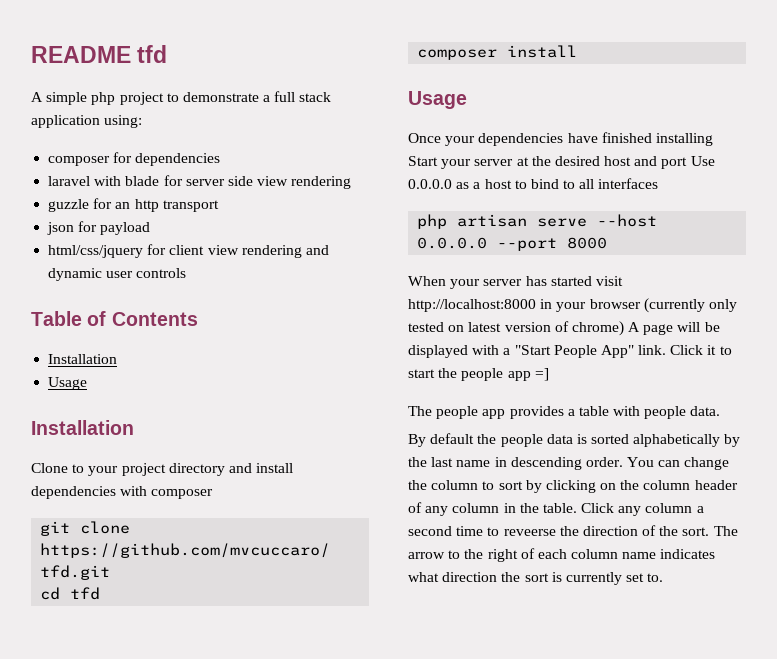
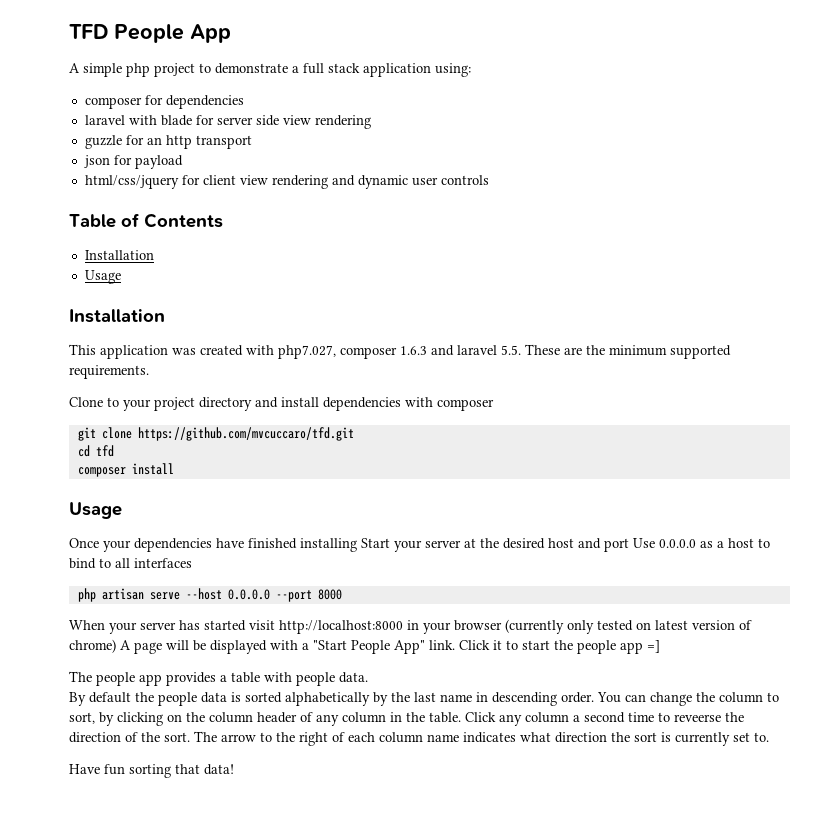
[31,45,168,63] README tfd -> [69,24,231,43] TFD People App
(134, 427) none -> [69,344,731,359] [69,365,149,379] // This application was created with php7.027, composer 1.6.3 and laravel 5.5. These are the minimum supported requirements.
[498,481,523,490] sort -> [69,712,95,724] sort,
(664, 577) none -> [69,764,234,778] // Have fun sorting that data!

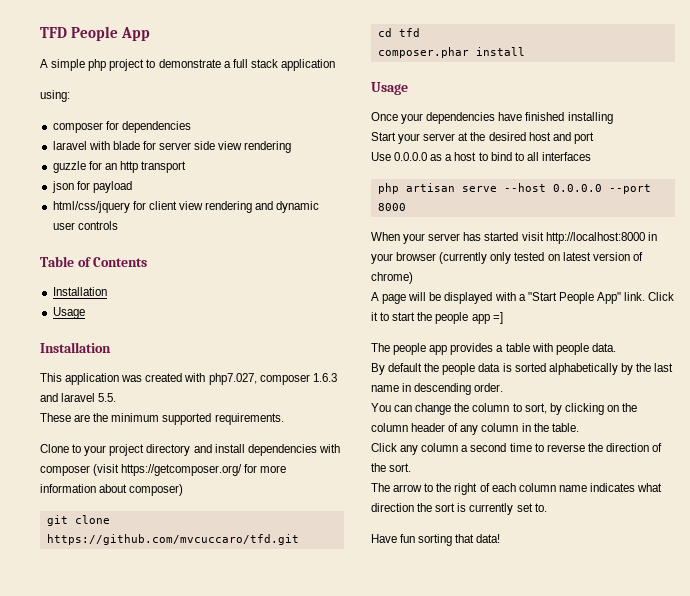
(431, 70) none -> (335, 65) //
(521, 350) none -> (117, 397) //
(494, 405) none -> [93,464,287,476] [40,484,184,496] (visit https://getcomposer.org/ for more information about composer)
[77,467,126,477] composer -> [377,47,469,58] composer.phar
(357, 545) none -> (613, 118) //
(629, 545) none -> (594, 138) //
(116, 646) none -> (413, 278) //
(594, 697) none -> (504, 387) //
(461, 717) none -> (579, 427) //
[674,714,721,722] reveerse -> [546,444,585,452] reverse
(190, 737) none -> (412, 467) //

